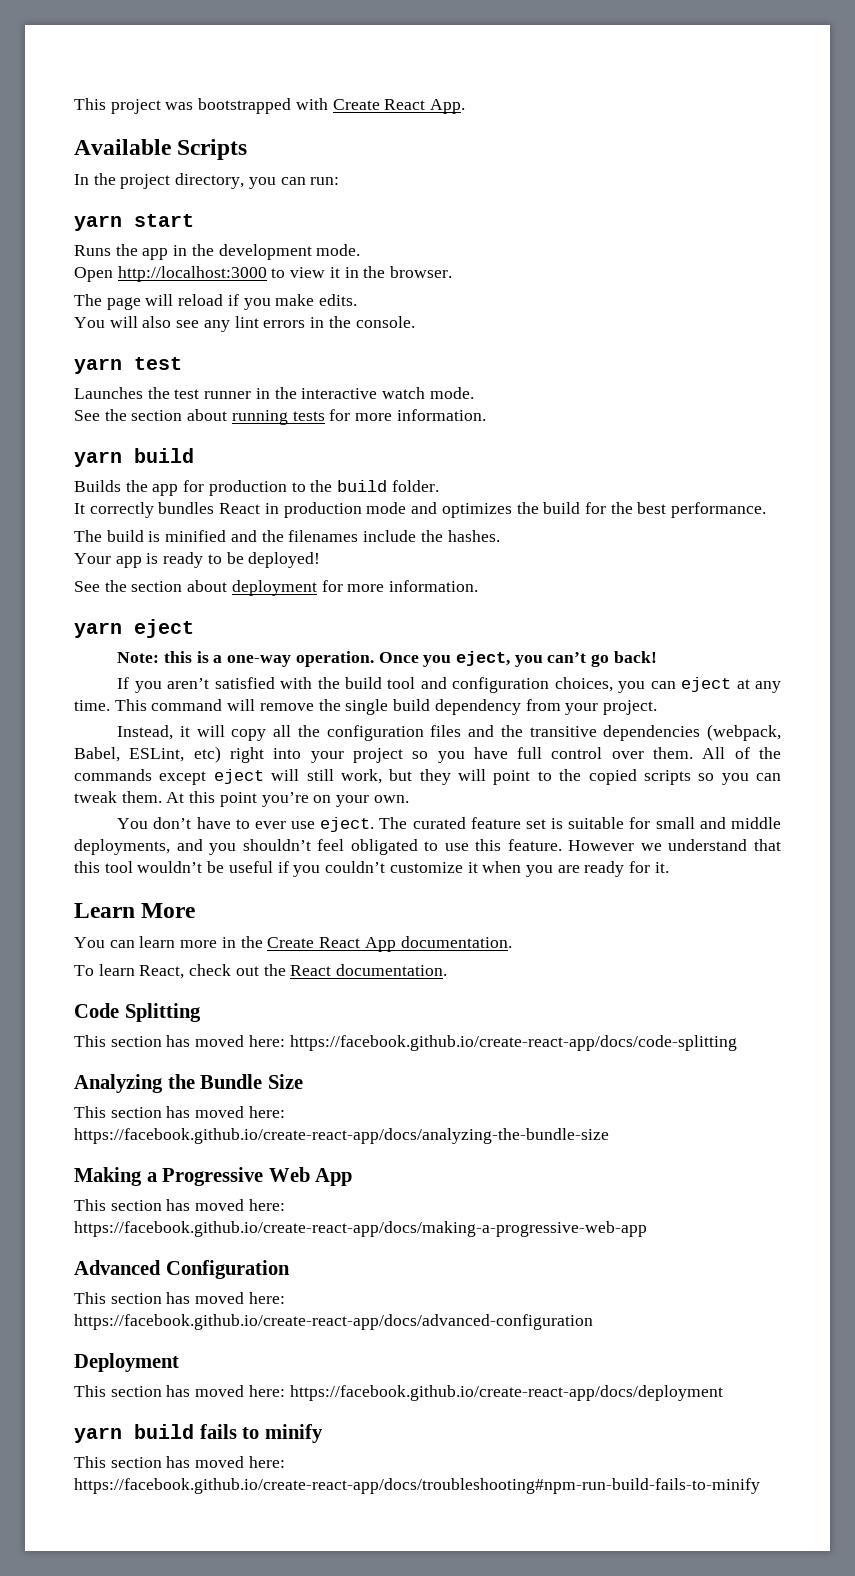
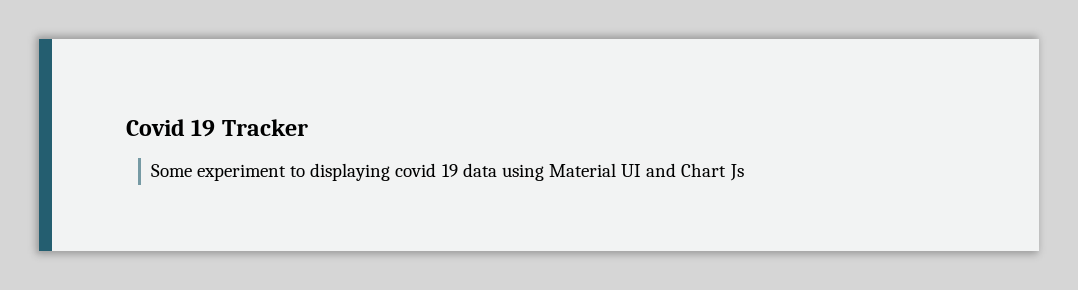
[74,98,466,114] [74,139,248,160] [74,173,340,189] [74,214,194,231] [74,244,361,260] [74,266,453,282] [74,294,358,310] [74,316,415,332] [74,357,182,374] [74,387,474,399] [74,409,486,425] [74,448,194,467] [74,480,439,496] [74,502,767,518] [74,530,500,542] [74,552,321,568] [74,580,479,596] [74,619,194,638] [117,651,657,667] [117,677,782,693] [74,699,657,715] [117,724,781,741] [74,746,781,763] [74,769,781,785] [74,791,409,807] [117,817,782,832] [74,839,782,855] [74,861,669,877] [74,903,196,918] [74,936,512,952] [74,964,448,979] [74,1003,201,1022] [74,1035,737,1051] [74,1074,303,1093] [74,1106,285,1118] [74,1128,609,1144] [74,1167,353,1186] [74,1199,285,1211] [74,1221,647,1237] [74,1260,290,1279] [74,1292,285,1304] [74,1314,593,1330] [74,1353,179,1372] [74,1385,723,1401] [74,1424,323,1443] [74,1456,285,1468] [74,1478,760,1494] This project was bootstrapped with Create React App. // Available Scripts // In the project directory, you can run: // yarn start // Runs the app in the development mode. // Open http://localhost:3000 to view it in the browser. // The page will reload if you make edits. // You will also see any lint errors in the console. // yarn test // Launches the test runner in the interactive watch mode. // See the section about running tests for more information. // yarn build // Builds the app for production to the build folder. // It correctly bundles React in production mode and optimizes the build for the best performance. // The build is minified and the filenames include the hashes. // Your app is ready to be deployed! // See the section about deployment for more information. // yarn eject // Note: this is a one-way operation. Once you eject, you can’t go back! // If you aren’t satisfied with the build tool and configuration choices, you can eject at any time. This command will remove the single build dependency from your project. // Instead, it will copy all the configuration files and the transitive dependencies (webpack, Babel, ESLint, etc) right into your project so you have full control over them. All of the commands except eject will still work, but they will point to the copied scripts so you can tweak them. At this point you’re on your own. // You don’t have to ever use eject. The curated feature set is suitable for small and middle deployments, and you shouldn’t feel obligated to use this feature. However we understand that this tool wouldn’t be useful if you couldn’t customize it when you are ready for it. // Learn More // You can learn more in the Create React App documentation. // To learn React, check out the React documentation. // Code Splitting // This section has moved here: https://facebook.github.io/create-react-app/docs/code-splitting // Analyzing the Bundle Size // This section has moved here: https://facebook.github.io/create-react-app/docs/analyzing-the-bundle-size // Making a Progressive Web App // This section has moved here: https://facebook.github.io/create-react-app/docs/making-a-progressive-web-app // Advanced Configuration // This section has moved here: https://facebook.github.io/create-react-app/docs/advanced-configuration // Deployment // This section has moved here: https://facebook.github.io/create-react-app/docs/deployment // yarn build fails to minify // This section has moved here: https://facebook.github.io/create-react-app/docs/troubleshooting#npm-run-build-fails-to-minify -> [126,119,308,137] [150,163,744,181] Covid 19 Tracker // Some experiment to displaying covid 19 data using Material UI and Chart Js

